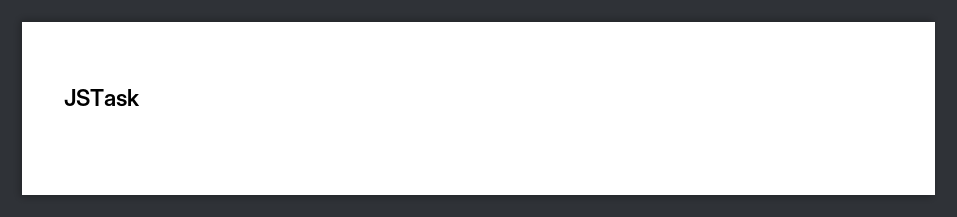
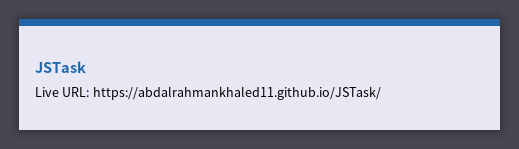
(140, 98) none -> [35,86,381,100] // Live URL: https://abdalrahmankhaled11.github.io/JSTask/

